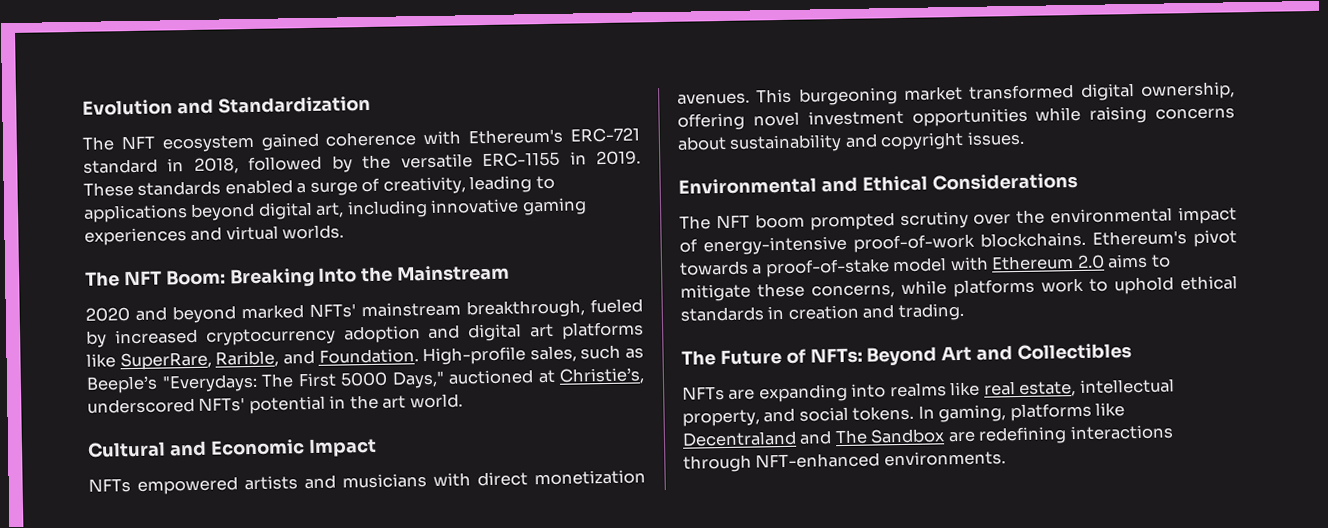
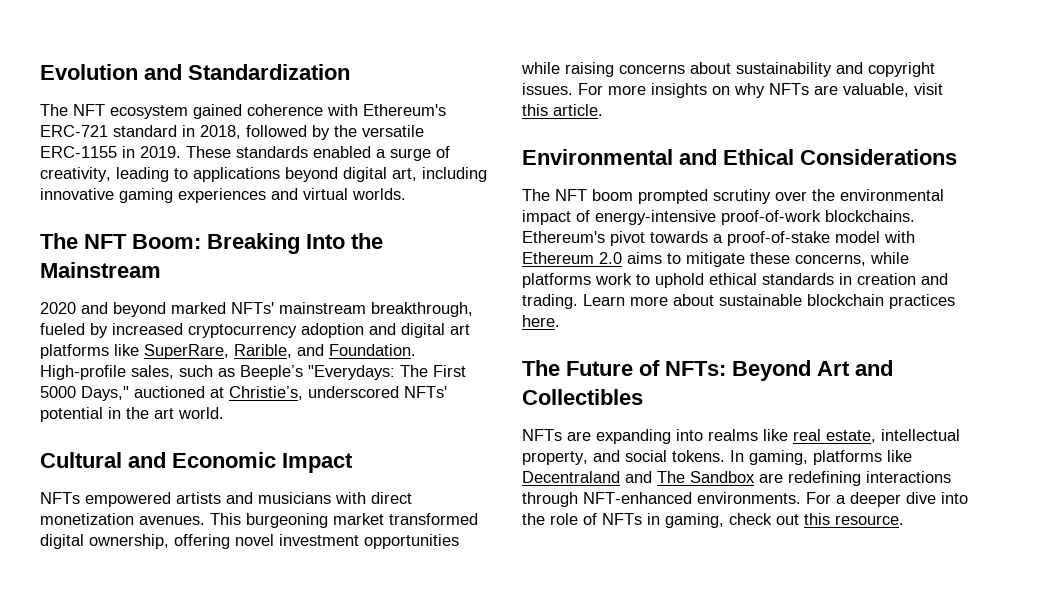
(1025, 138) none -> [578,83,943,98] [522,104,603,116] For more insights on why NFTs are valuable, visit this article.
(964, 312) none -> [583,294,955,309] [522,315,560,327] Learn more about sustainable blockchain practices here.
(1006, 458) none -> [806,492,968,507] [522,513,904,528] For a deeper dive into the role of NFTs in gaming, check out this resource.

